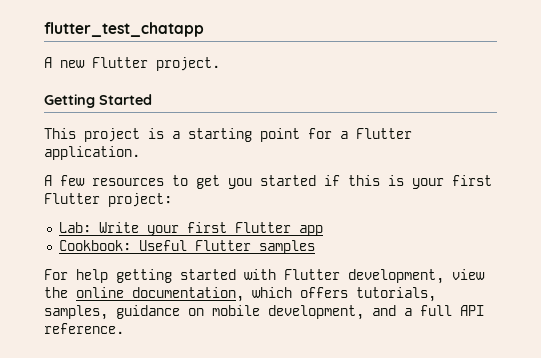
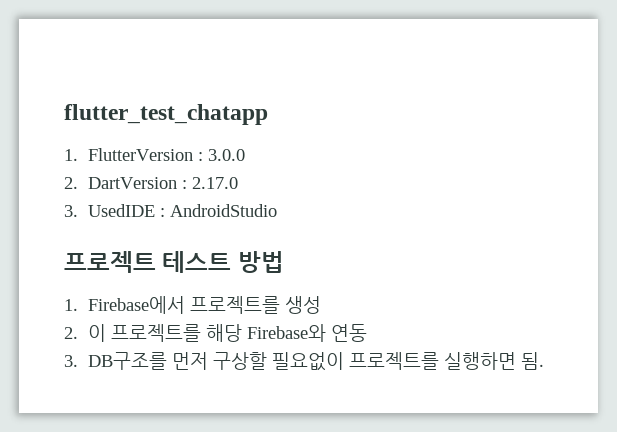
[44,57,220,71] [44,94,152,108] [44,128,412,142] [44,146,140,160] [44,175,492,189] [44,193,172,207] [58,222,323,236] [58,240,315,254] [44,269,485,284] [44,287,436,302] [44,305,484,320] [44,323,124,334] A new Flutter project. // Getting Started // This project is a starting point for a Flutter application. // A few resources to get you started if this is your first Flutter project: // Lab: Write your first Flutter app // Cookbook: Useful Flutter samples // For help getting started with Flutter development, view the online documentation, which offers tutorials, samples, guidance on mobile development, and a full API reference. -> [64,148,246,161] [64,177,239,189] [64,204,278,217] [64,251,284,273] [64,296,322,314] [64,324,368,342] [64,352,545,371] 1. FlutterVersion : 3.0.0 // 2. DartVersion : 2.17.0 // 3. UsedIDE : AndroidStudio // 프로젝트 테스트 방법 // 1. Firebase에서 프로젝트를 생성 // 2. 이 프로젝트를 해당 Firebase와 연동 // 3. DB구조를 먼저 구상할 필요없이 프로젝트를 실행하면 됨.

